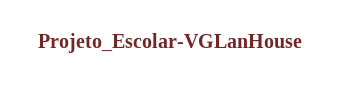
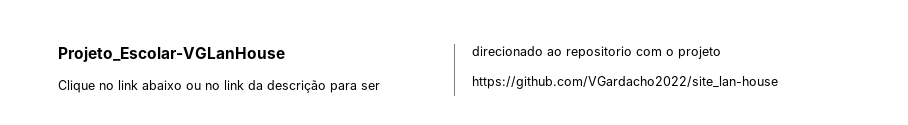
(302, 43) none -> [58,80,380,93] [472,46,721,59] [472,76,778,89] // Clique no link abaixo ou no link da descrição para ser direcionado ao repositorio com o projeto // https://github.com/VGardacho2022/site_lan-house

